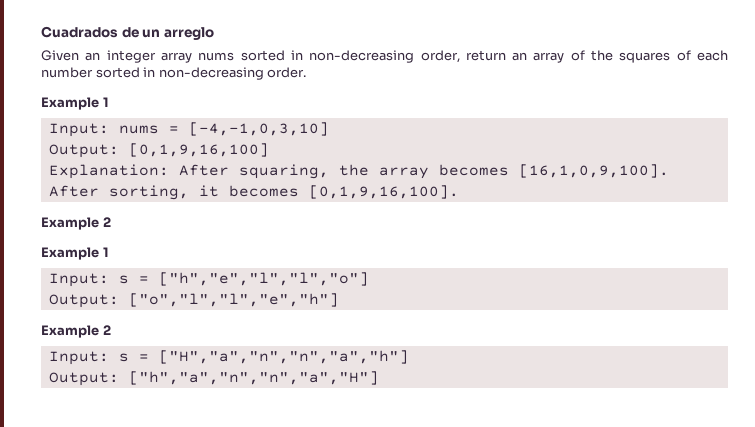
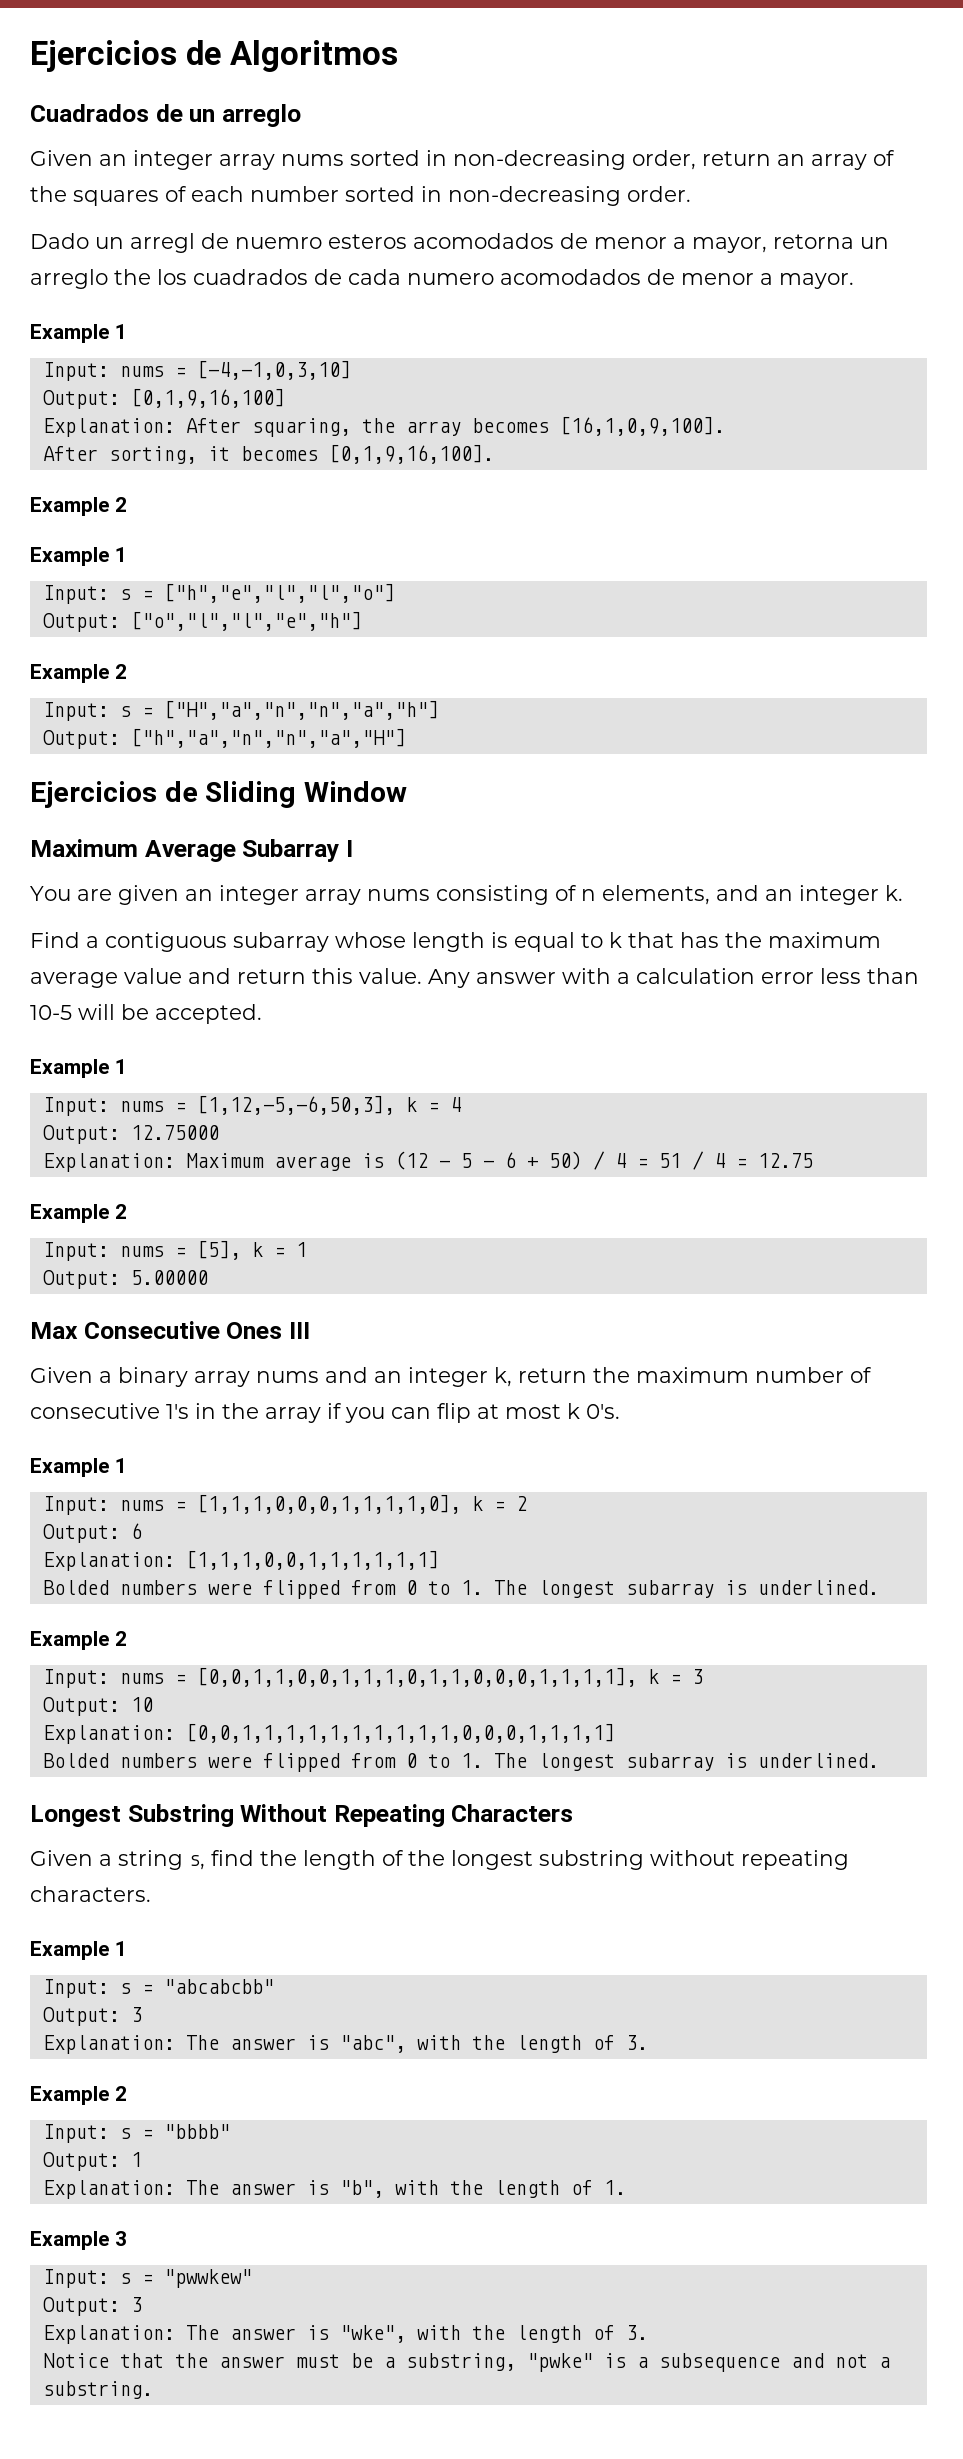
(41, 32) none -> [30,40,398,72] Ejercicios de Algoritmos //
(307, 72) none -> [30,233,889,253] [30,269,854,289] // Dado un arregl de nuemro esteros acomodados de menor a mayor, retorna un arreglo the los cuadrados de cada numero acomodados de menor a mayor.
(379, 378) none -> [30,781,408,808] [30,839,353,862] [30,885,903,905] [30,932,881,952] [30,968,919,988] [30,1004,262,1024] [30,1059,127,1078] [42,1095,461,1116] [42,1125,219,1144] [42,1151,813,1172] [30,1204,127,1223] [42,1240,307,1261] [42,1270,208,1289] [30,1321,310,1339] [30,1367,872,1387] [30,1403,620,1423] [30,1458,127,1477] [42,1494,527,1515] [42,1523,142,1543] [42,1550,439,1571] [42,1580,879,1599] [30,1631,127,1650] [42,1667,703,1688] [42,1697,153,1716] [42,1723,615,1744] [42,1753,879,1772] [30,1804,574,1827] [30,1850,849,1870] [30,1886,151,1902] [30,1941,127,1960] [42,1979,274,1998] [42,2007,142,2026] [42,2035,648,2054] [30,2086,127,2105] [42,2124,230,2143] [42,2152,142,2171] [42,2180,626,2199] [30,2231,127,2250] [42,2269,252,2288] [42,2297,142,2316] [42,2325,648,2344] [42,2353,890,2372] [42,2381,153,2399] // Ejercicios de Sliding Window // Maximum Average Subarray I // You are given an integer array nums consisting of n elements, and an integer k. // Find a contiguous subarray whose length is equal to k that has the maximum average value and return this value. Any answer with a calculation error less than 10-5 will be accepted. // Example 1 // Input: nums = [1,12,-5,-6,50,3], k = 4 // Output: 12.75000 // Explanation: Maximum average is (12 - 5 - 6 + 50) / 4 = 51 / 4 = 12.75 // Example 2 // Input: nums = [5], k = 1 // Output: 5.00000 // Max Consecutive Ones III // Given a binary array nums and an integer k, return the maximum number of consecutive 1's in the array if you can flip at most k 0's. // Example 1 // Input: nums = [1,1,1,0,0,0,1,1,1,1,0], k = 2 // Output: 6 // Explanation: [1,1,1,0,0,1,1,1,1,1,1] // Bolded numbers were flipped from 0 to 1. The longest subarray is underlined. // Example 2 // Input: nums = [0,0,1,1,0,0,1,1,1,0,1,1,0,0,0,1,1,1,1], k = 3 // Output: 10 // Explanation: [0,0,1,1,1,1,1,1,1,1,1,1,0,0,0,1,1,1,1] // Bolded numbers were flipped from 0 to 1. The longest subarray is underlined. // Longest Substring Without Repeating Characters // Given a string s, find the length of the longest substring without repeating characters. // Example 1 // Input: s = "abcabcbb" // Output: 3 // Explanation: The answer is "abc", with the length of 3. // Example 2 // Input: s = "bbbb" // Output: 1 // Explanation: The answer is "b", with the length of 1. // Example 3 // Input: s = "pwwkew" // Output: 3 // Explanation: The answer is "wke", with the length of 3. // Notice that the answer must be a substring, "pwke" is a subsequence and not a substring.

